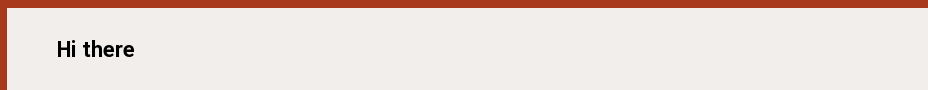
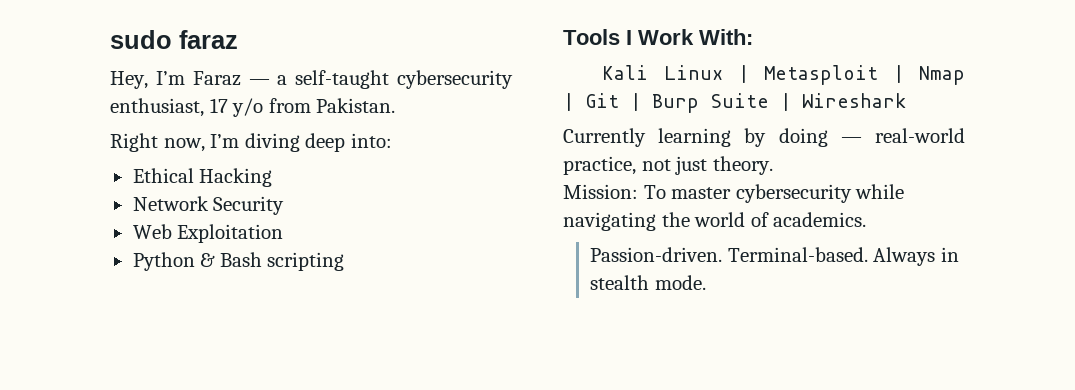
[57,40,135,57] Hi there -> [110,30,238,49] [110,70,513,89] [110,98,396,117] [110,133,392,152] [132,168,273,187] [132,196,285,215] [132,224,284,243] [132,252,345,271] [563,29,753,45] [602,65,965,85] [563,93,906,113] [563,128,965,147] [563,156,773,175] [563,184,905,203] [563,212,867,231] [590,247,959,266] [590,275,706,290] sudo faraz // Hey, I’m Faraz — a self-taught cybersecurity enthusiast, 17 y/o from Pakistan. // Right now, I’m diving deep into: // Ethical Hacking // Network Security // Web Exploitation // Python & Bash scripting // Tools I Work With: // Kali Linux | Metasploit | Nmap | Git | Burp Suite | Wireshark // Currently learning by doing — real-world practice, not just theory. // Mission: To master cybersecurity while navigating the world of academics. // Passion-driven. Terminal-based. Always in stealth mode.

